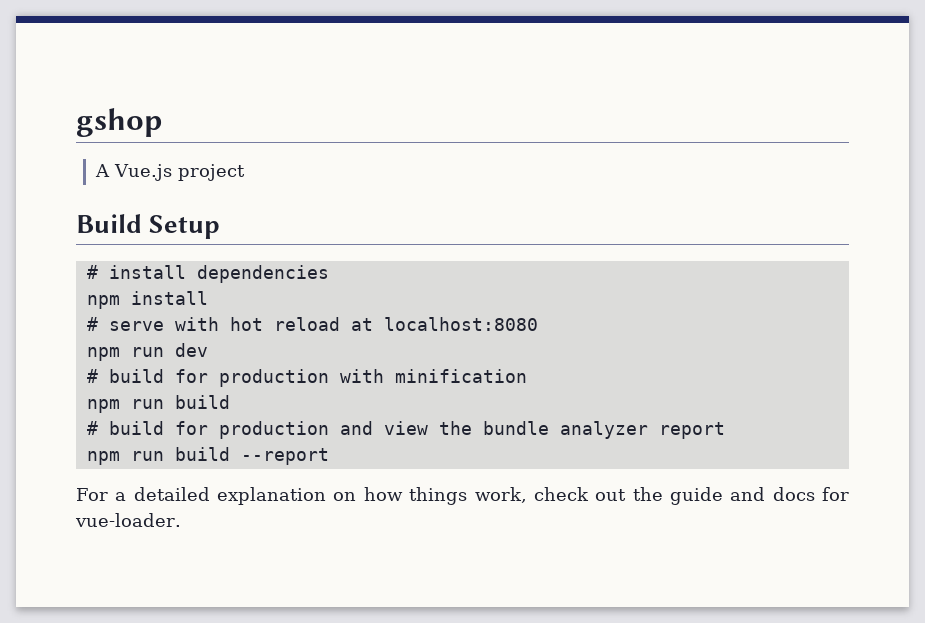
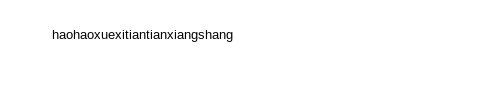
[76,108,162,137] [94,164,245,181] [76,214,221,239] [86,265,329,283] [86,291,208,309] [86,317,538,331] [86,343,208,361] [86,369,527,387] [86,395,230,413] [86,421,725,439] [86,447,329,465] [76,487,850,505] [75,513,181,527] gshop // A Vue.js project // Build Setup // # install dependencies // npm install // # serve with hot reload at localhost:8080 // npm run dev // # build for production with minification // npm run build // # build for production and view the bundle analyzer report // npm run build --report // For a detailed explanation on how things work, check out the guide and docs for vue-loader. -> [52,30,233,42] haohaoxuexitiantianxiangshang

